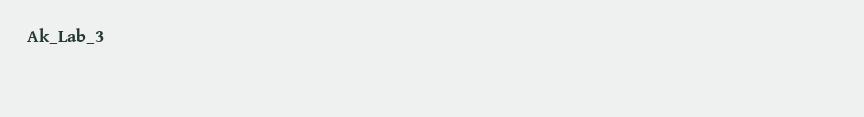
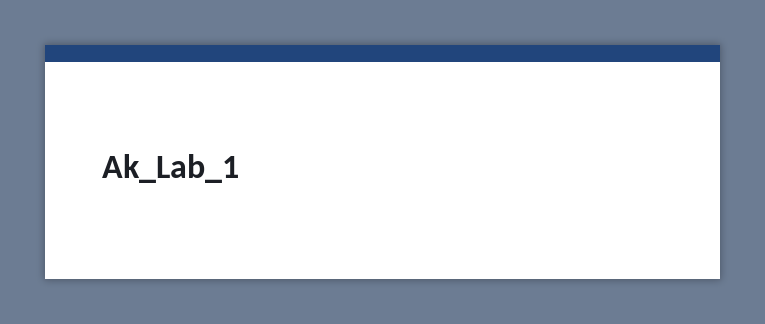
[27,28,104,44] Ak_Lab_3 -> [102,154,239,183] Ak_Lab_1

